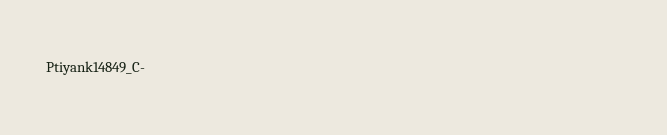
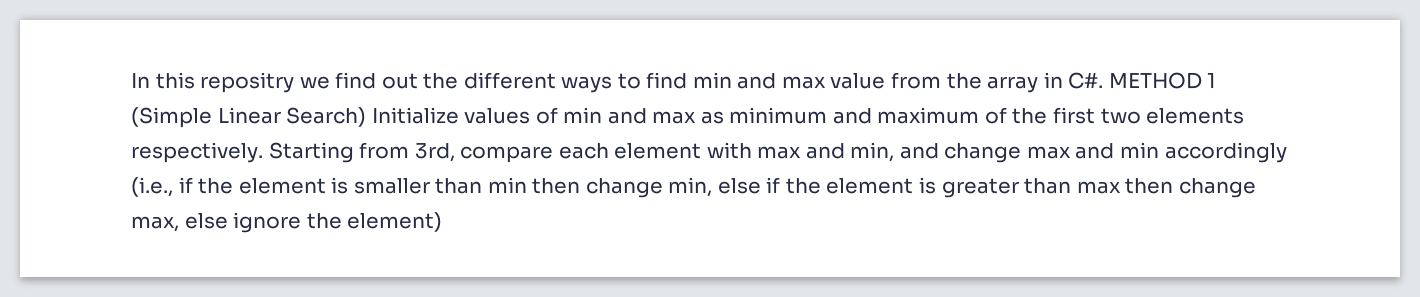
[46,61,145,75] Ptiyank14849_C- -> [131,72,1217,93] [131,107,1245,128] [131,142,1287,163] [131,177,1256,198] [131,212,443,233] In this repositry we find out the different ways to find min and max value from the array in C#. METHOD 1 (Simple Linear Search) Initialize values of min and max as minimum and maximum of the first two elements respectively. Starting from 3rd, compare each element with max and min, and change max and min accordingly (i.e., if the element is smaller than min then change min, else if the element is greater than max then change max, else ignore the element)

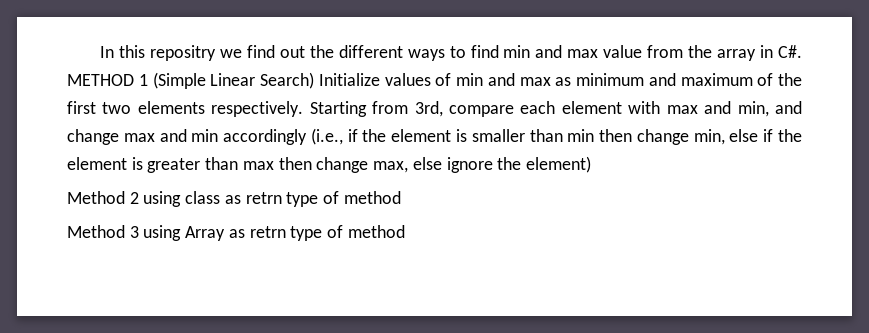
(443, 222) none -> [67,191,401,207] [67,225,405,241] // Method 2 using class as retrn type of method // Method 3 using Array as retrn type of method

